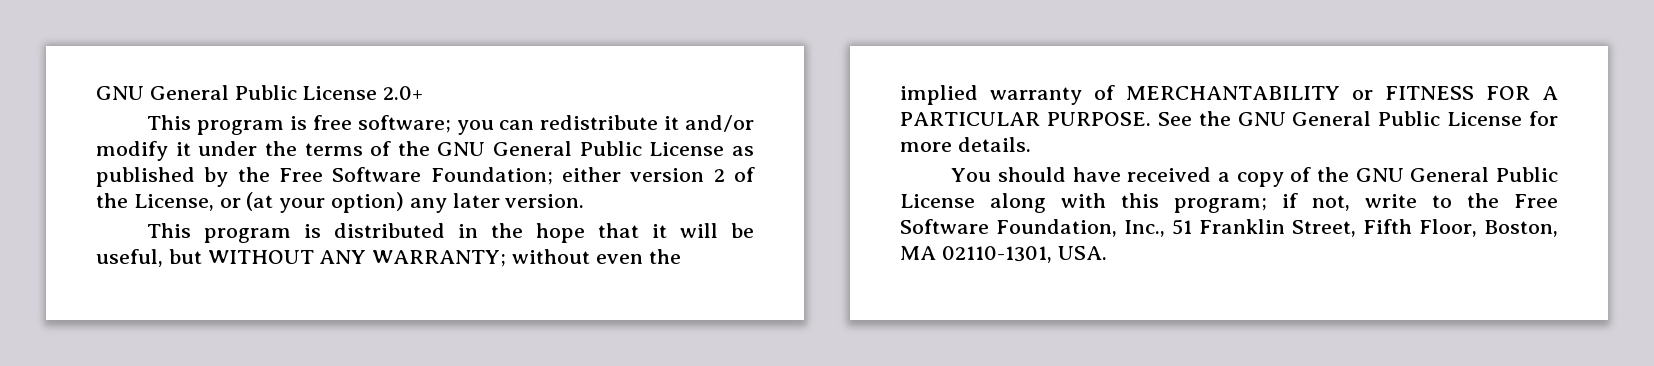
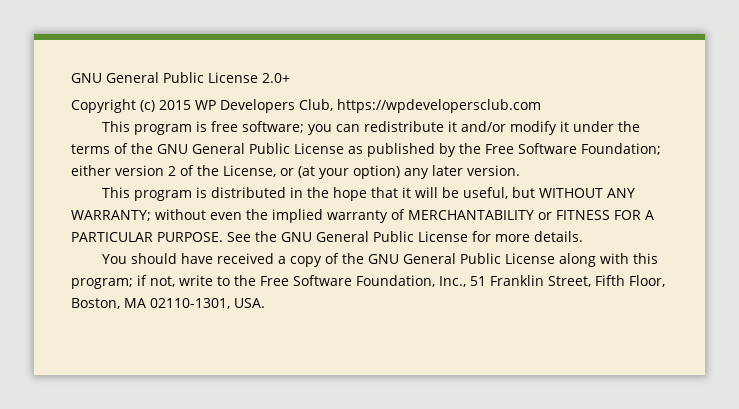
(424, 93) none -> [71,99,541,113] // Copyright (c) 2015 WP Developers Club, https://wpdevelopersclub.com

